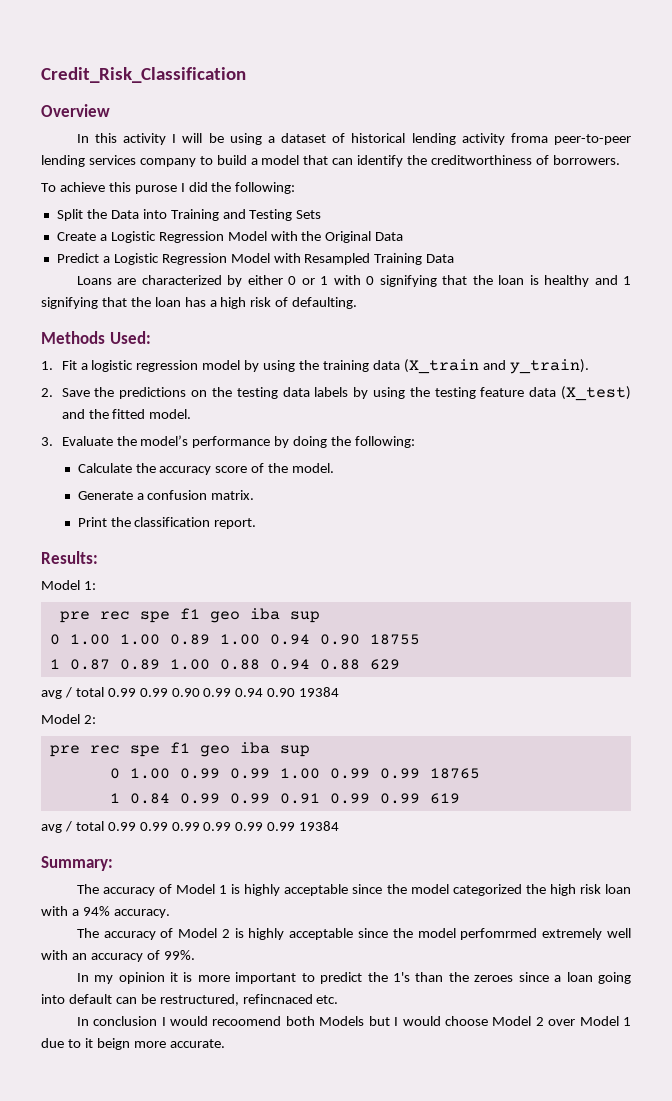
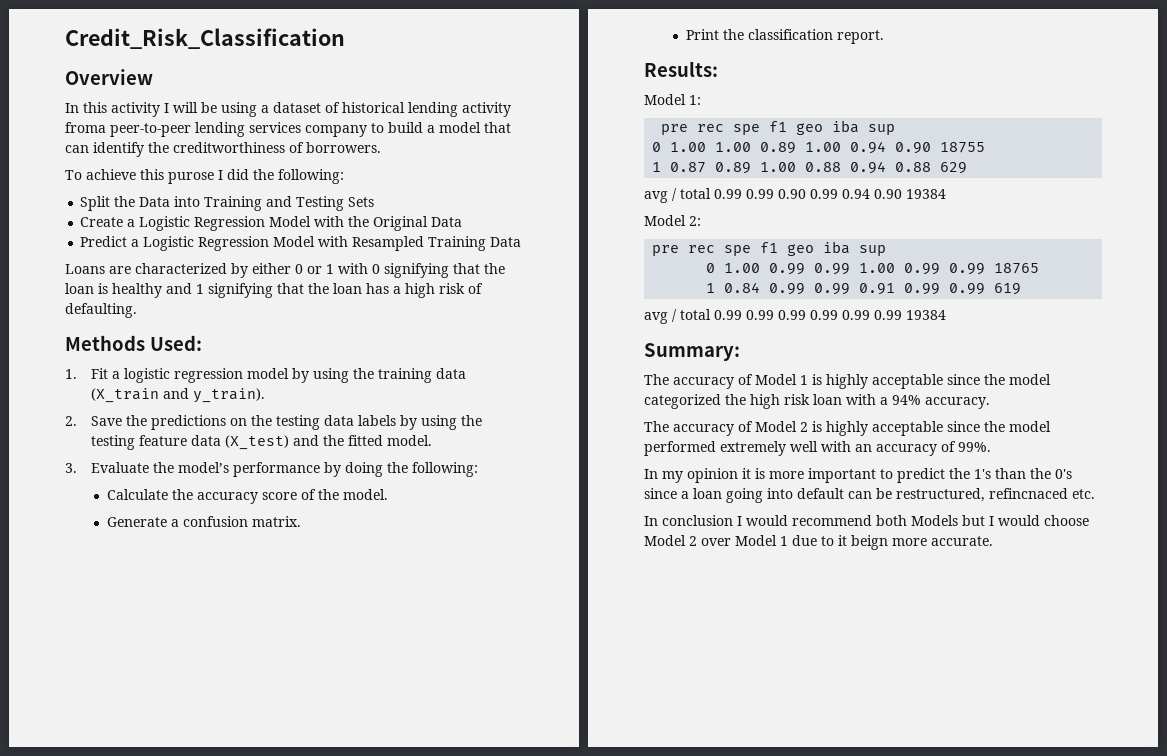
[460,928,538,940] perfomrmed -> [644,441,716,456] performed
[474,975,514,982] zeroes -> [1055,469,1072,479] 0's
[212,1016,282,1026] recoomend -> [792,515,872,526] recommend

